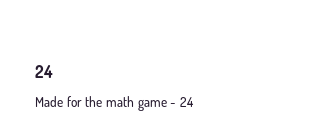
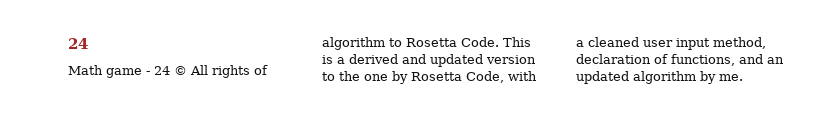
[35,96,194,111] Made for the math game - 24 -> [68,65,268,78] [322,37,531,50] [322,54,536,67] [322,71,537,84] [576,37,766,50] [576,54,784,66] [576,71,743,84] Math game - 24 © All rights of algorithm to Rosetta Code. This is a derived and updated version to the one by Rosetta Code, with a cleaned user input method, declaration of functions, and an updated algorithm by me.

